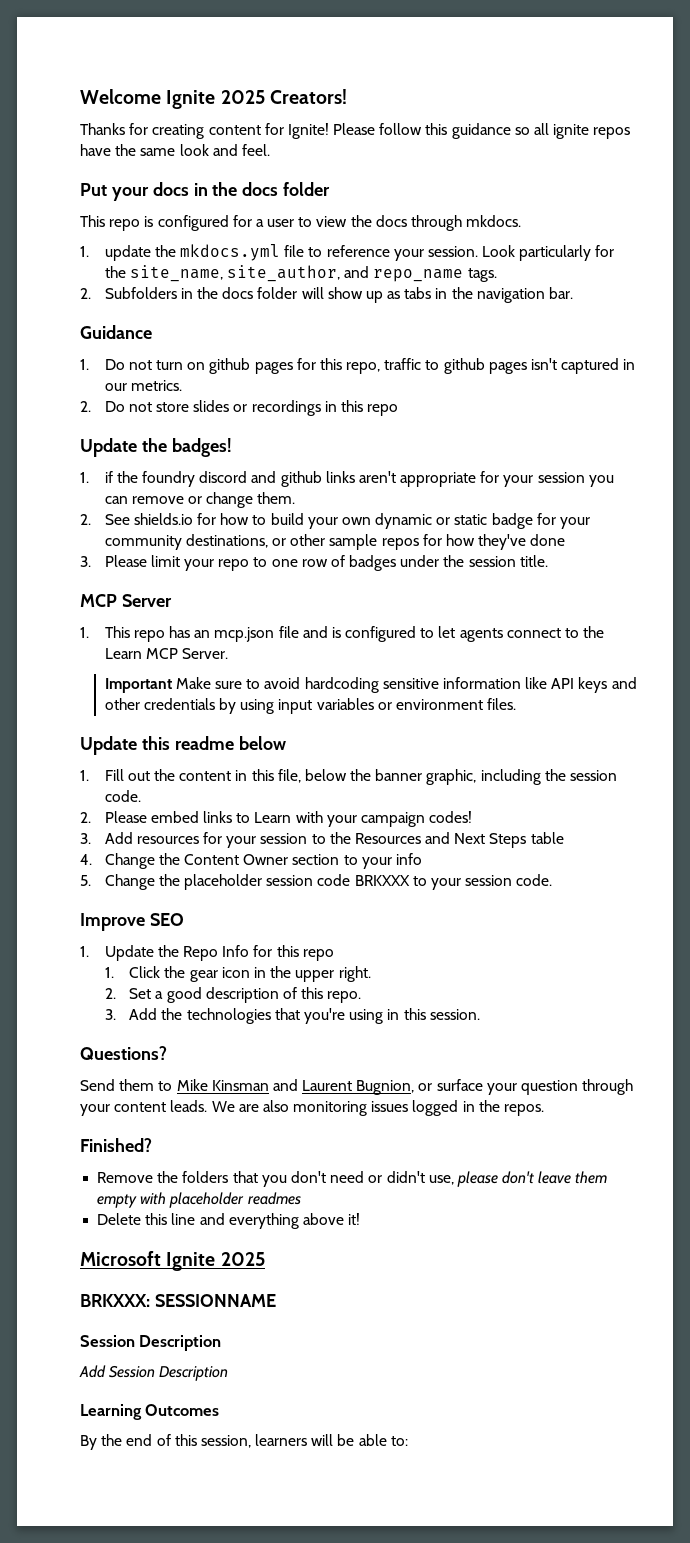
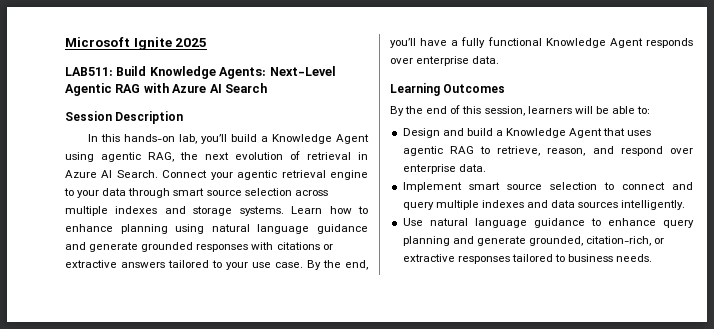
[80,89,347,109] [80,123,631,139] [80,144,270,156] [80,182,331,201] [80,215,522,231] [80,244,615,261] [104,265,497,282] [80,287,574,303] [80,325,152,339] [80,358,636,374] [104,380,182,391] [80,400,399,416] [80,438,232,457] [80,471,614,487] [104,492,296,508] [80,513,591,529] [104,534,566,550] [80,555,548,571] [80,594,172,607] [80,626,605,642] [104,648,228,659] [104,677,637,693] [104,698,517,714] [80,736,286,755] [80,769,618,785] [104,790,141,802] [80,811,473,827] [80,832,564,848] [80,853,422,869] [80,874,553,890] [80,913,184,931] [80,945,334,961] [104,966,371,982] [104,987,362,1003] [104,1008,480,1024] [80,1046,167,1060] [80,1079,634,1095] [80,1100,545,1116] [80,1138,152,1152] [97,1171,608,1187] [97,1192,301,1208] [97,1213,361,1229] [80,1251,265,1271] [80,1294,276,1307] [80,1335,222,1351] [79,1365,229,1381] Welcome Ignite 2025 Creators! // Thanks for creating content for Ignite! Please follow this guidance so all ignite repos have the same look and feel. // Put your docs in the docs folder // This repo is configured for a user to view the docs through mkdocs. // 1. update the mkdocs.yml file to reference your session. Look particularly for the site_name, site_author, and repo_name tags. // 2. Subfolders in the docs folder will show up as tabs in the navigation bar. // Guidance // 1. Do not turn on github pages for this repo, traffic to github pages isn't captured in our metrics. // 2. Do not store slides or recordings in this repo // Update the badges! // 1. if the foundry discord and github links aren't appropriate for your session you can remove or change them. // 2. See shields.io for how to build your own dynamic or static badge for your community destinations, or other sample repos for how they've done // 3. Please limit your repo to one row of badges under the session title. // MCP Server // 1. This repo has an mcp.json file and is configured to let agents connect to the Learn MCP Server. // Important Make sure to avoid hardcoding sensitive information like API keys and other credentials by using input variables or environment files. // Update this readme below // 1. Fill out the content in this file, below the banner graphic, including the session code. // 2. Please embed links to Learn with your campaign codes! // 3. Add resources for your session to the Resources and Next Steps table // 4. Change the Content Owner section to your info // 5. Change the placeholder session code BRKXXX to your session code. // Improve SEO // 1. Update the Repo Info for this repo // 1. Click the gear icon in the upper right. // 2. Set a good description of this repo. // 3. Add the technologies that you're using in this session. // Questions? // Send them to Mike Kinsman and Laurent Bugnion, or surface your question through your content leads. We are also monitoring issues logged in the repos. // Finished? // Remove the folders that you don't need or didn't use, please don't leave them empty with placeholder readmes // Delete this line and everything above it! // Microsoft Ignite 2025 // BRKXXX: SESSIONNAME // Session Description // Add Session Description -> [65,37,208,50] [65,66,336,79] [65,83,267,96] [65,111,184,124] [88,134,369,144] [65,151,368,162] [65,170,368,180] [64,188,328,198] [65,206,368,216] [65,224,368,234] [65,242,333,252] [65,260,368,270] [390,37,693,48] [390,56,500,66] Microsoft Ignite 2025 // LAB511: Build Knowledge Agents: Next-Level Agentic RAG with Azure AI Search // Session Description // In this hands-on lab, you’ll build a Knowledge Agent using agentic RAG, the next evolution of retrieval in Azure AI Search. Connect your agentic retrieval engine to your data through smart source selection across multiple indexes and storage systems. Learn how to enhance planning using natural language guidance and generate grounded responses with citations or extractive answers tailored to your use case. By the end, you’ll have a fully functional Knowledge Agent responds over enterprise data.
(408, 1441) none -> [402,128,652,138] [402,146,693,156] [402,164,486,174] [402,182,693,192] [402,200,686,210] [402,218,694,228] [402,236,665,246] [402,254,653,264] // Design and build a Knowledge Agent that uses agentic RAG to retrieve, reason, and respond over enterprise data. // Implement smart source selection to connect and query multiple indexes and data sources intelligently. // Use natural language guidance to enhance query planning and generate grounded, citation-rich, or extractive responses tailored to business needs.

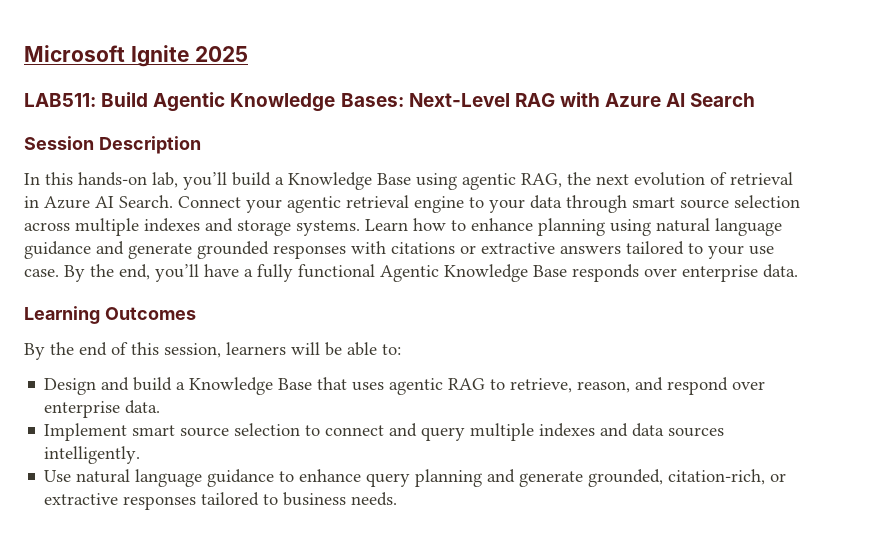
[149,66,336,79] [65,83,112,96] Knowledge Agents: Next-Level Agentic -> [153,92,510,112] Agentic Knowledge Bases: Next-Level
[335,134,369,144] Agent -> [377,173,411,185] Base
[545,38,643,48] Knowledge Agent -> [380,264,567,282] Agentic Knowledge Base
[569,128,603,138] Agent -> [278,378,313,390] Base

